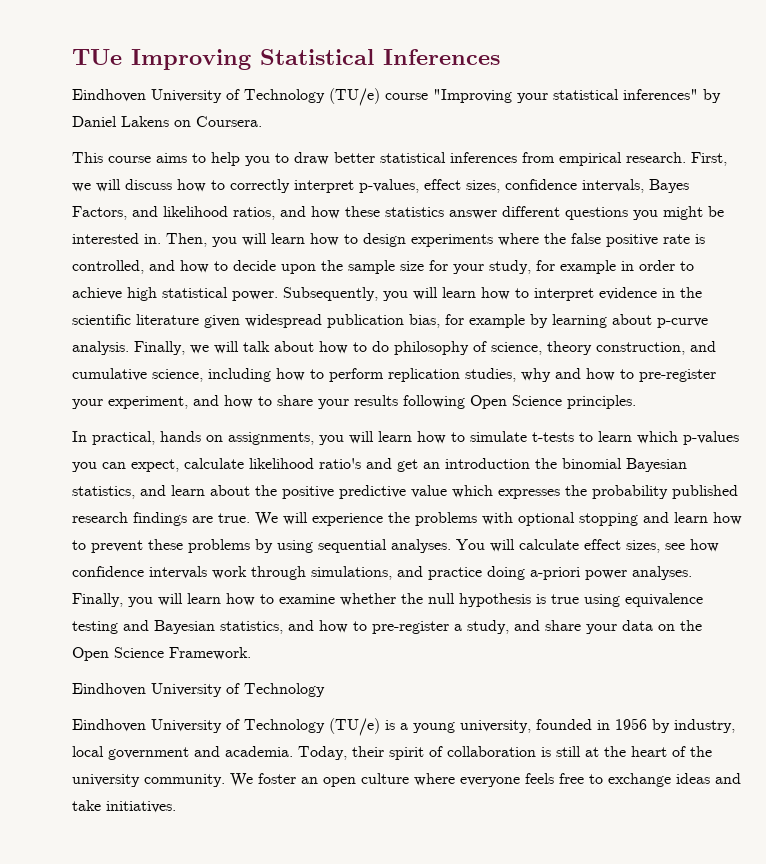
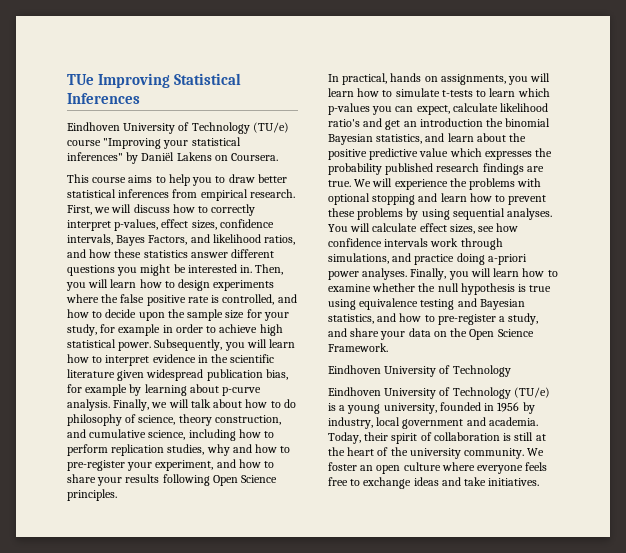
[72,116,117,127] Daniel -> [141,152,175,161] Daniël

